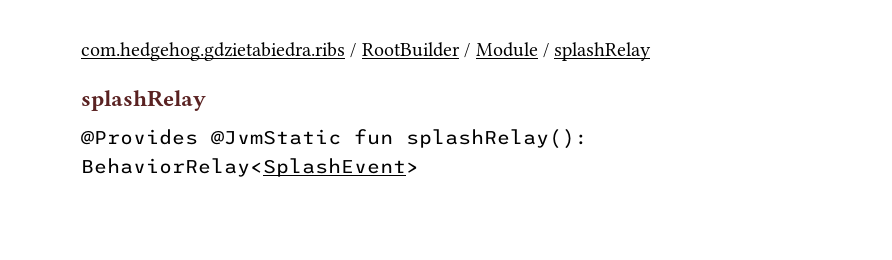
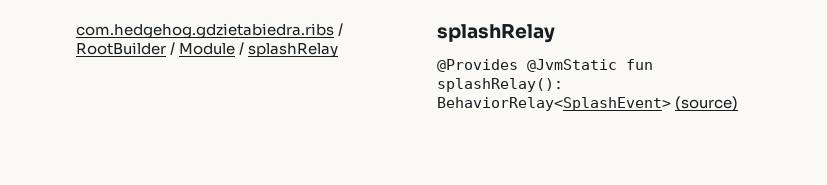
(419, 167) none -> [675,96,739,111] (source)

